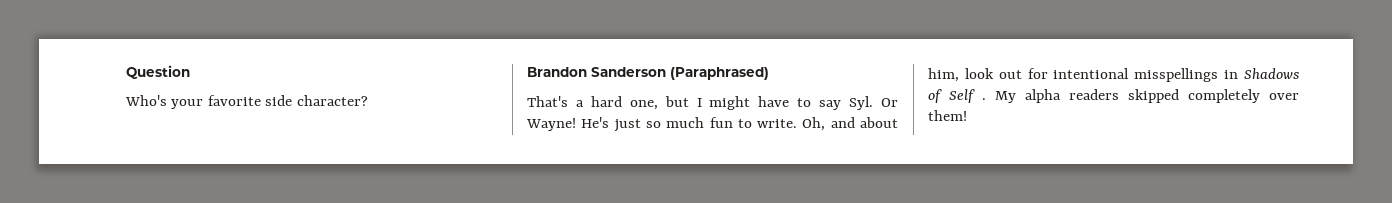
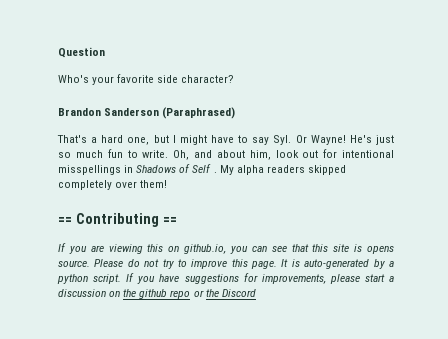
(967, 115) none -> [58,213,177,227] [58,243,394,254] [58,259,394,269] [57,273,395,284] [58,289,256,299] // == Contributing == // If you are viewing this on github.io, you can see that this site is opens source. Please do not try to improve this page. It is auto-generated by a python script. If you have suggestions for improvements, please start a discussion on the github repo or the Discord

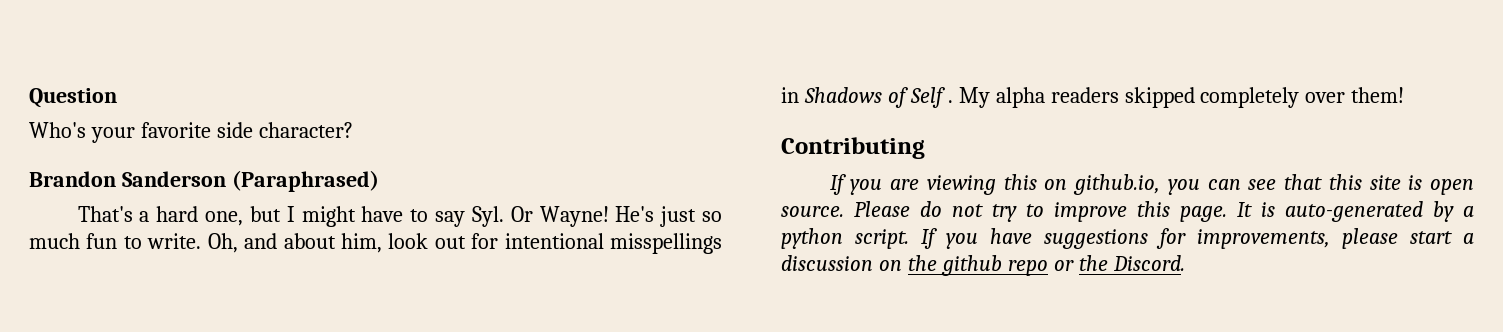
[58,217,72,224] == -> (1405, 95) none
[162,217,177,224] == -> (925, 148) none
[366,246,394,254] opens -> [1430,179,1474,195] open
[221,289,256,297] Discord -> [1112,255,1185,271] Discord.

